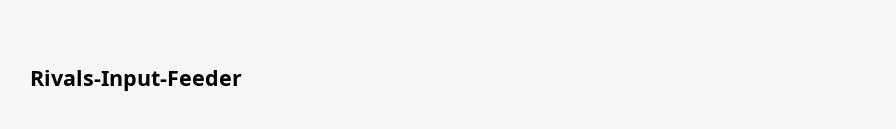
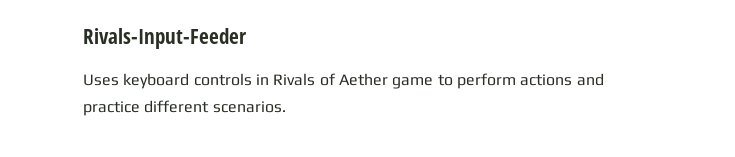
(242, 80) none -> [83,73,604,89] [83,100,286,116] // Uses keyboard controls in Rivals of Aether game to perform actions and practice different scenarios.

